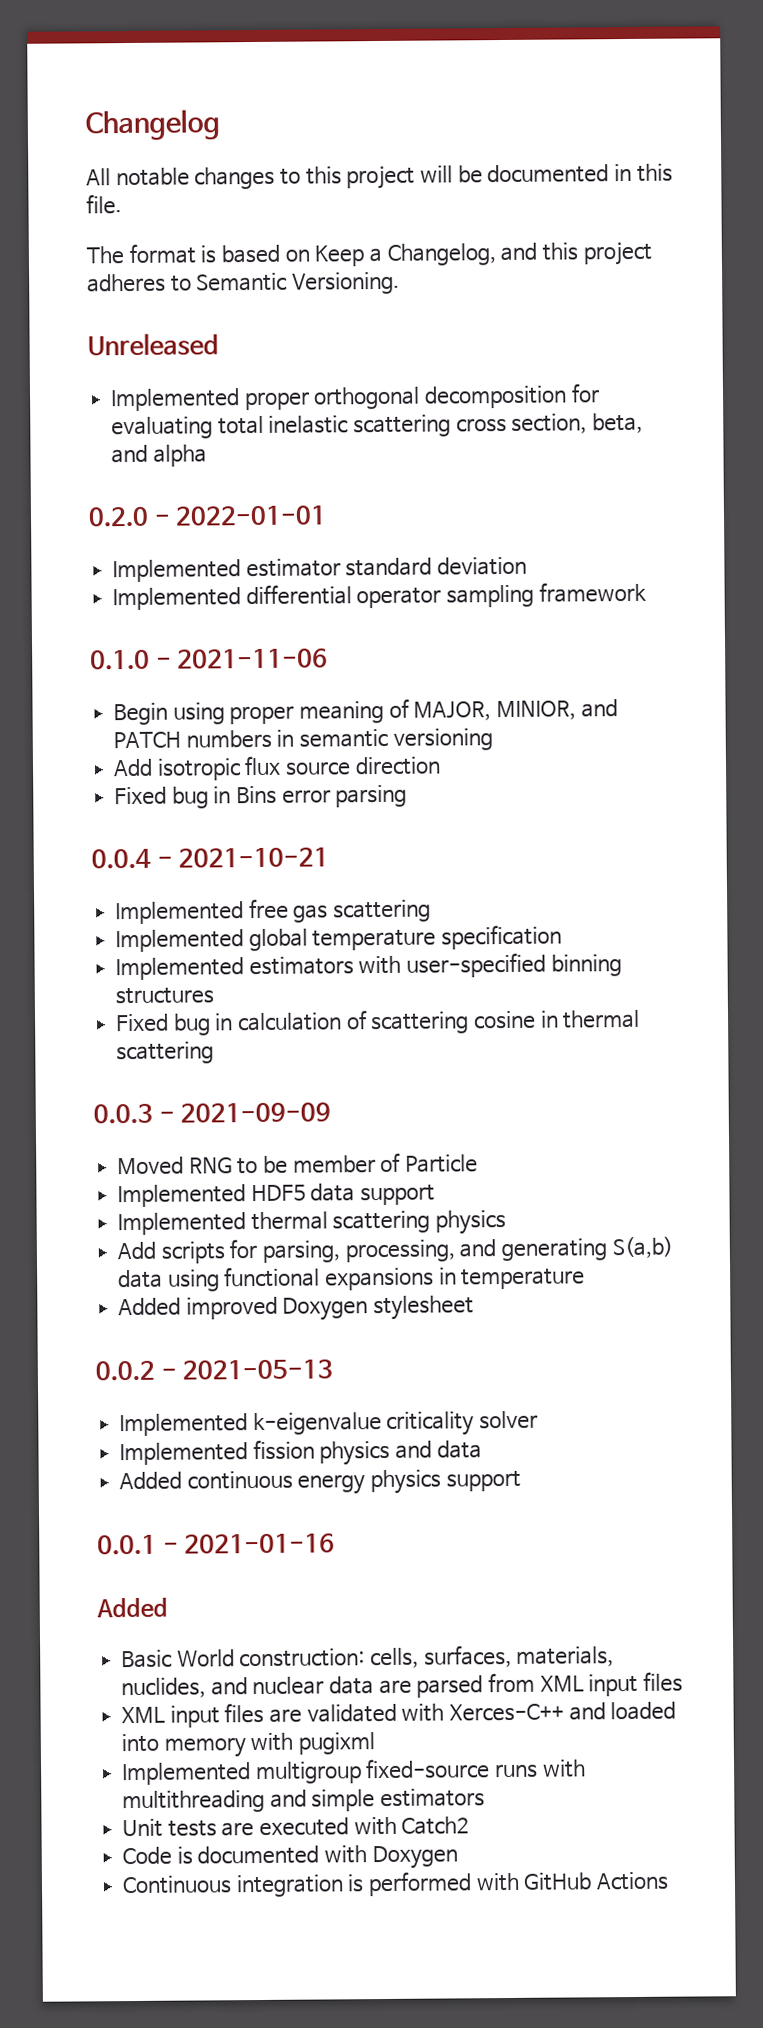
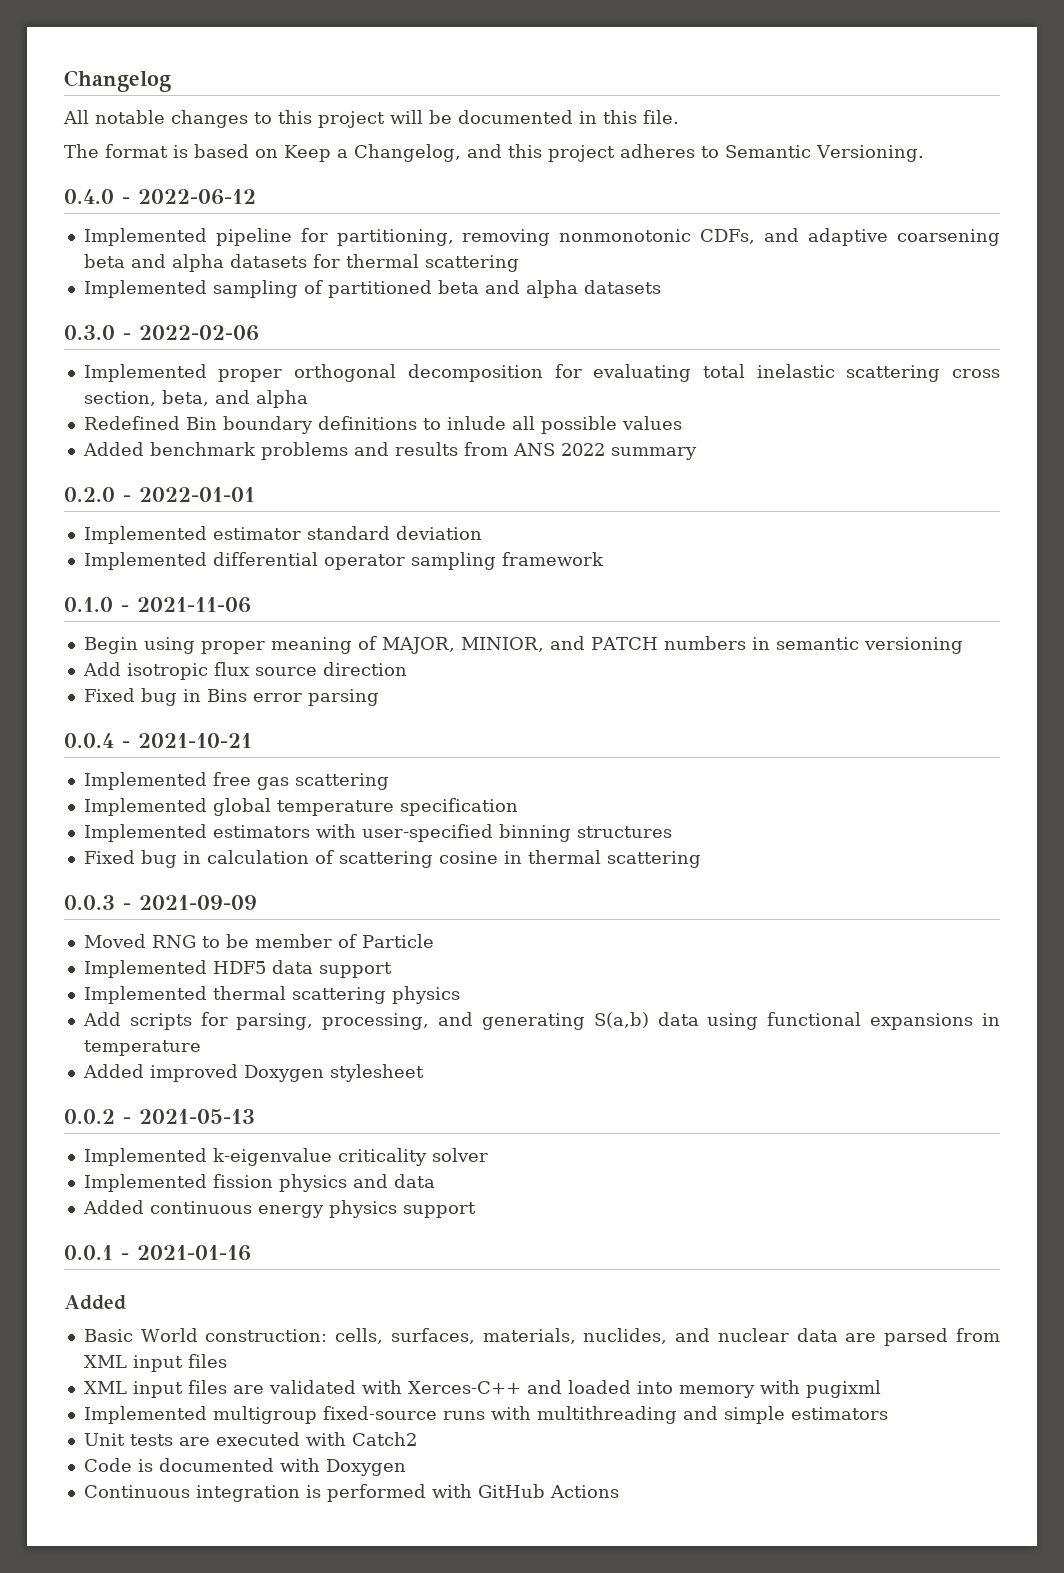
[87,333,219,357] Unreleased -> [64,189,256,205] [83,228,1001,246] [83,254,519,272] [83,280,661,298] [64,325,259,341] 0.4.0 - 2022-06-12 // Implemented pipeline for partitioning, removing nonmonotonic CDFs, and adaptive coarsening beta and alpha datasets for thermal scattering // Implemented sampling of partitioned beta and alpha datasets // 0.3.0 - 2022-02-06
(207, 455) none -> [83,416,682,434] [82,442,697,460] // Redefined Bin boundary definitions to inlude all possible values // Added benchmark problems and results from ANS 2022 summary

